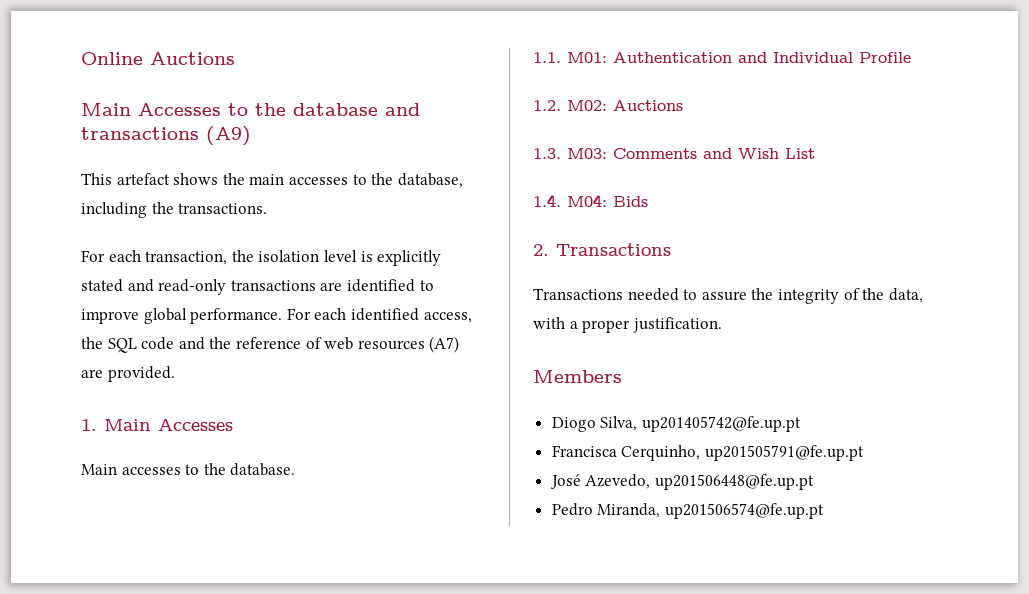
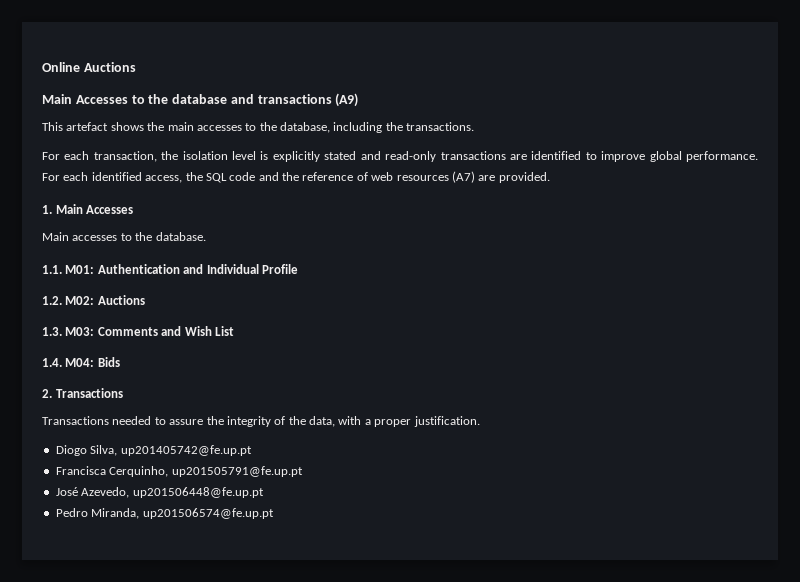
[533,370,622,383] // Members -> (480, 421) none

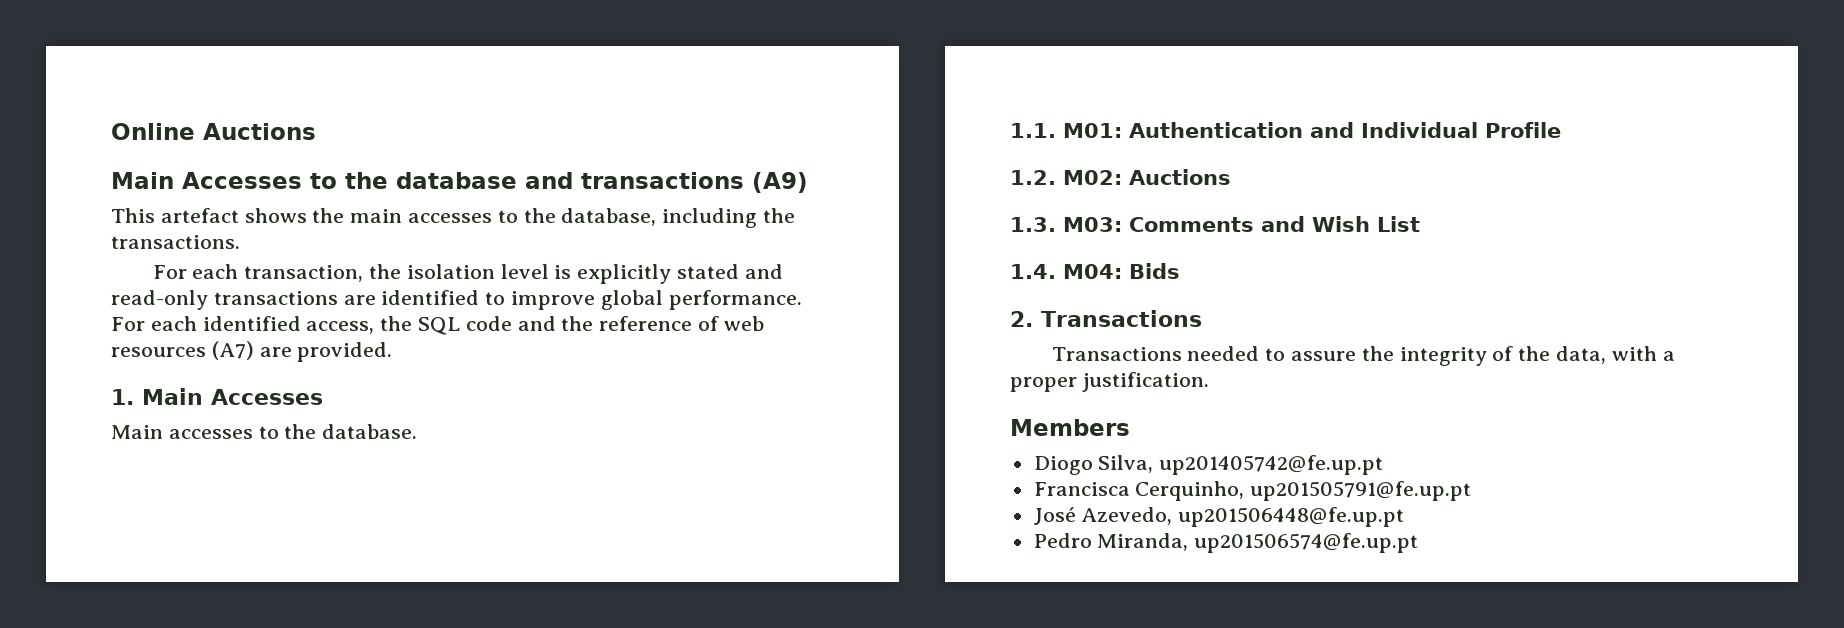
(480, 421) none -> [1010,419,1130,436] // Members

